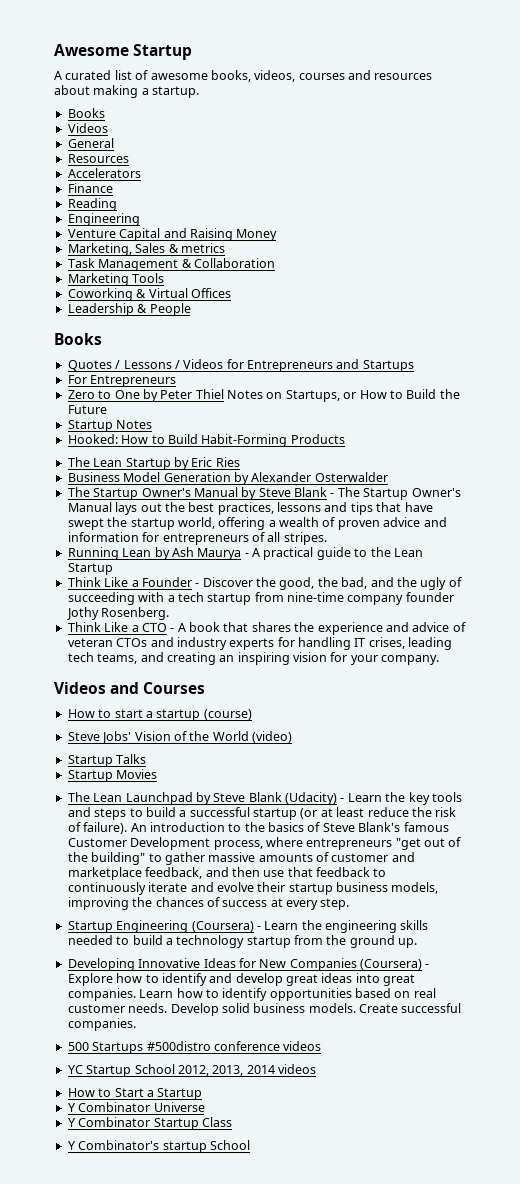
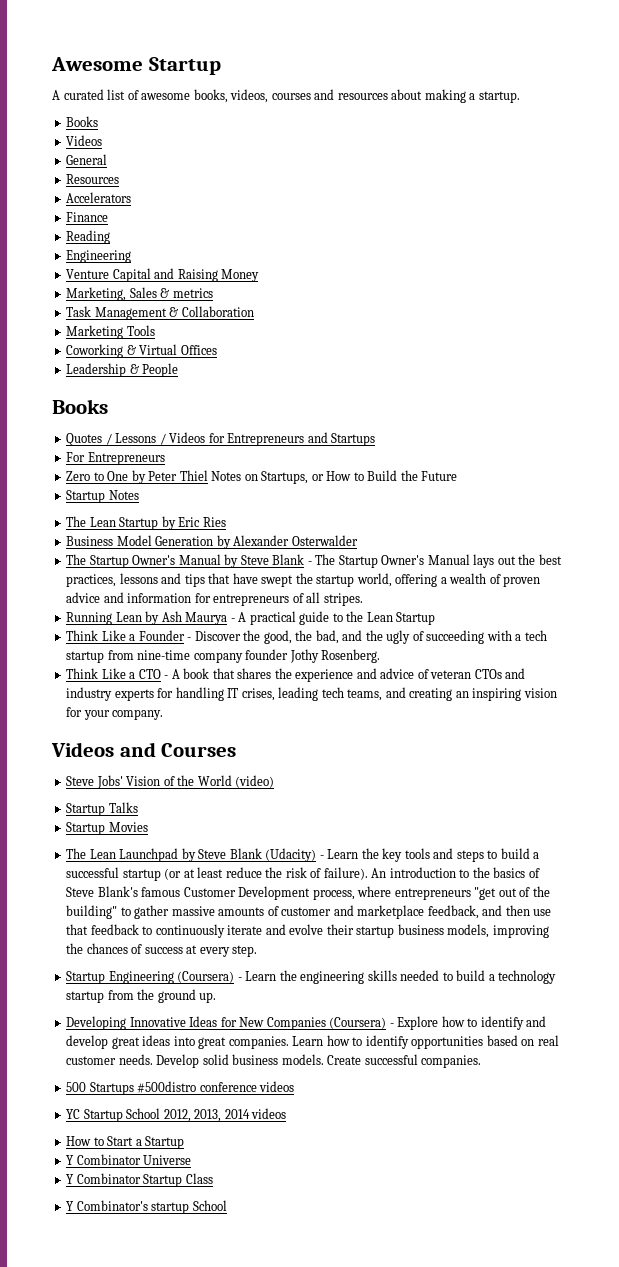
[67,434,345,447] // Hooked: How to Build Habit-Forming Products -> (139, 495) none
[67,709,252,721] // How to start a startup (course) -> (237, 750) none

